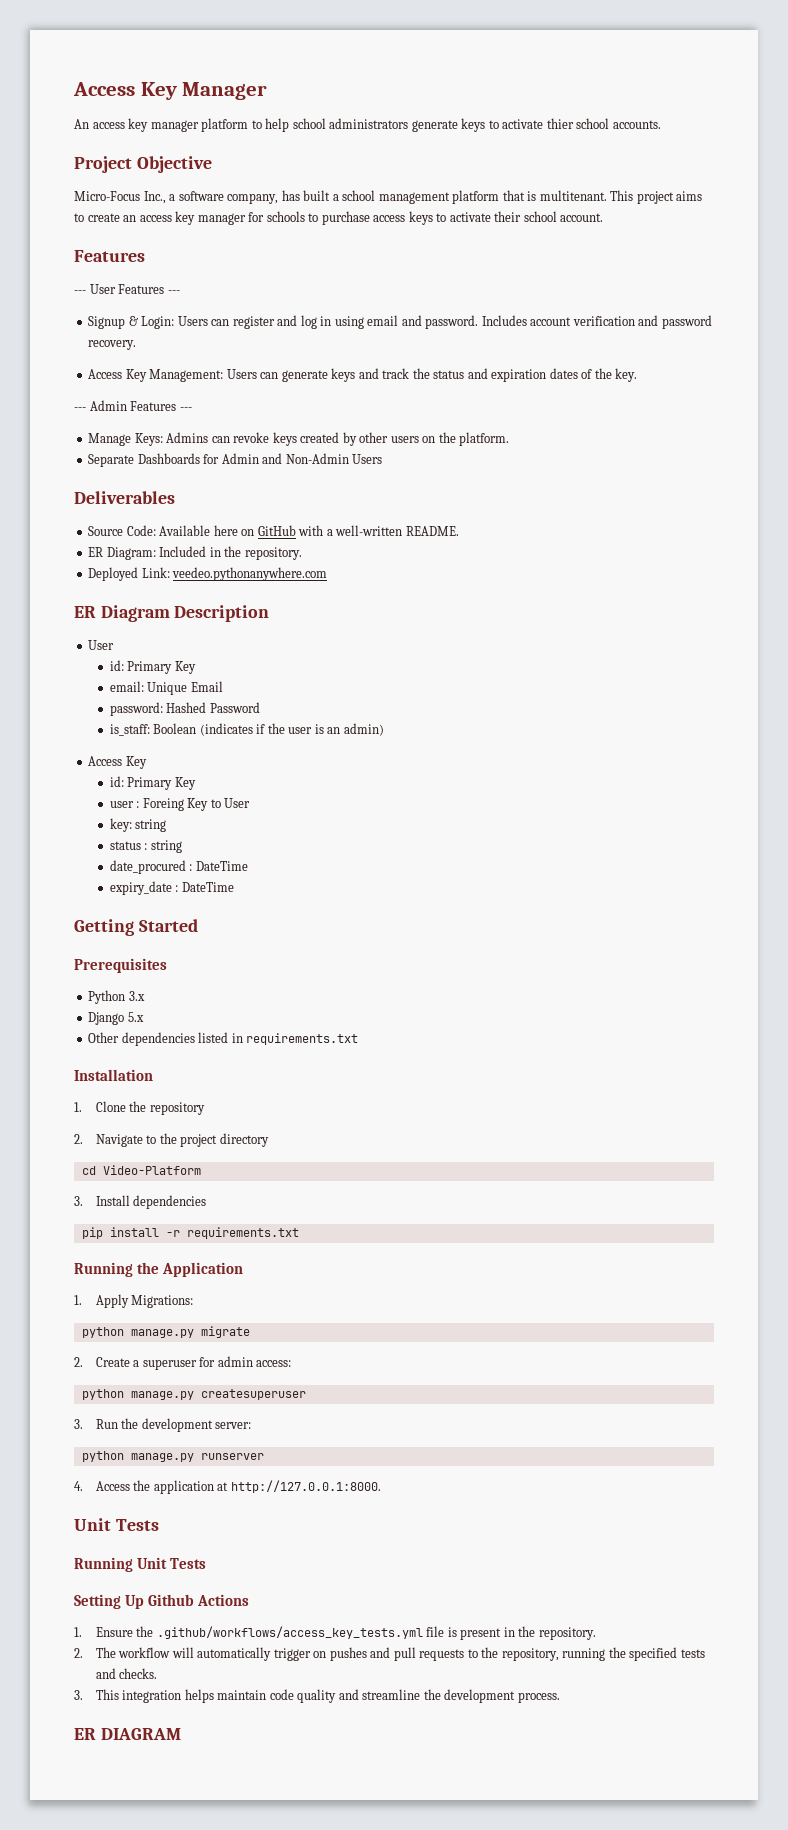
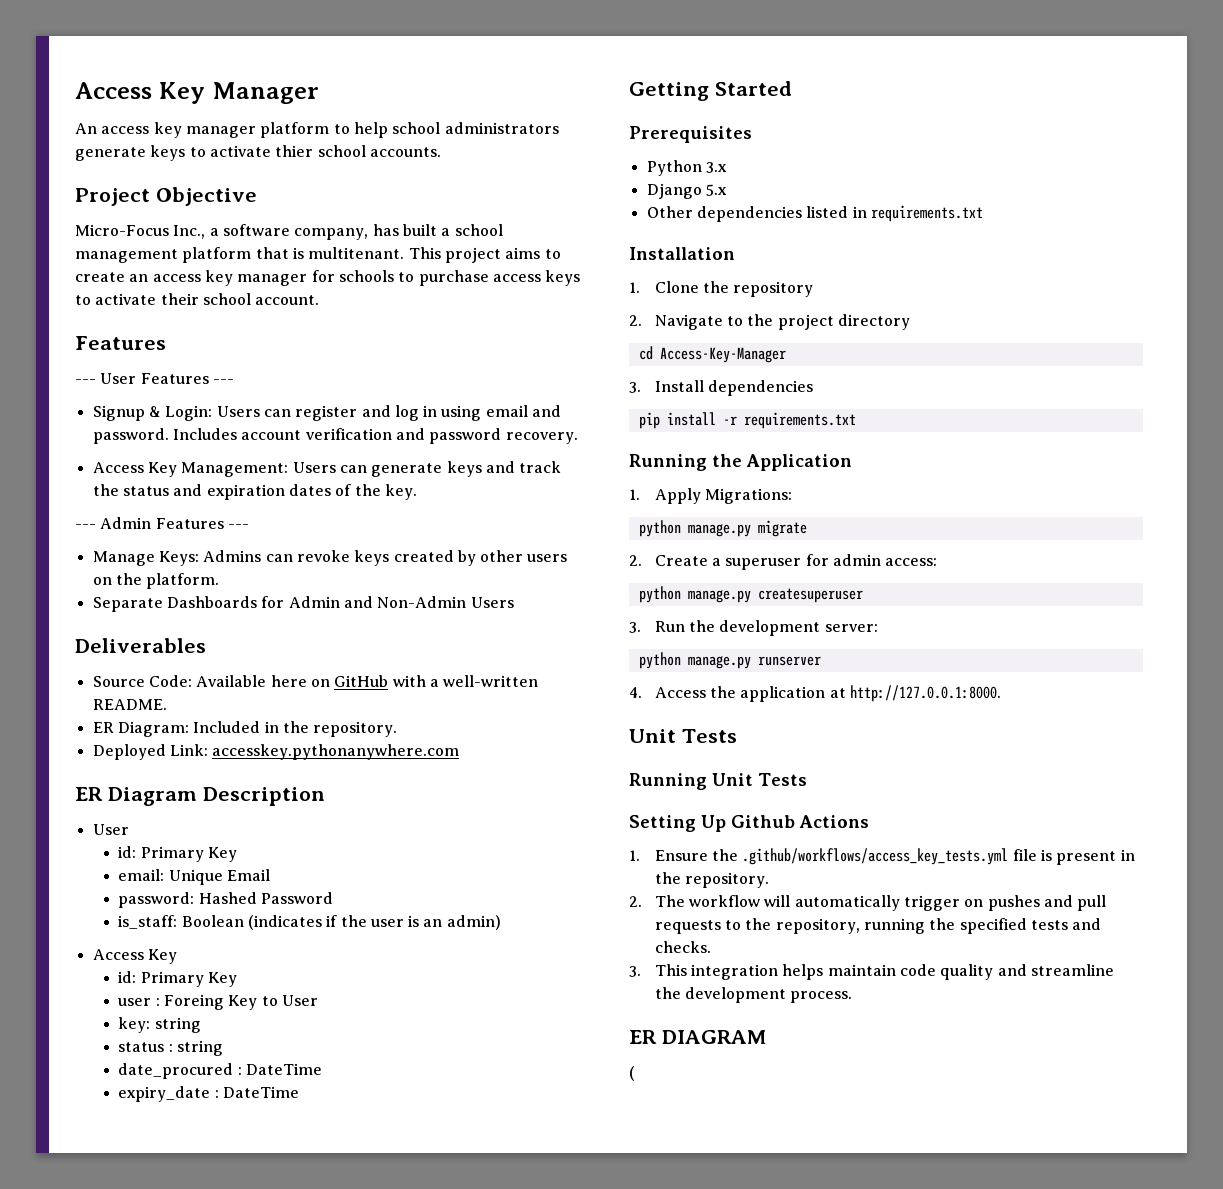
[172,567,328,581] veedeo.pythonanywhere.com -> [212,744,460,760] accesskey.pythonanywhere.com
[102,1165,201,1175] Video-Platform -> [659,347,786,363] Access-Key-Manager
(181, 1734) none -> [629,1066,635,1081] // (

